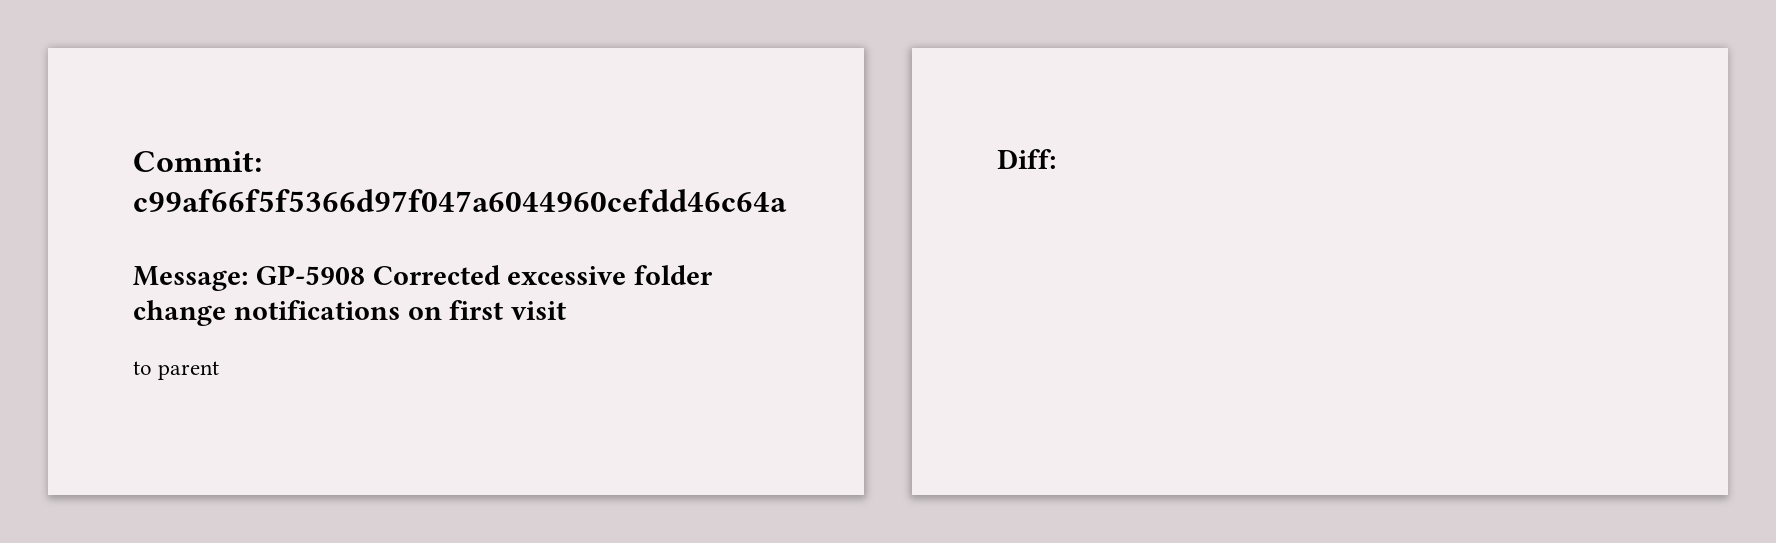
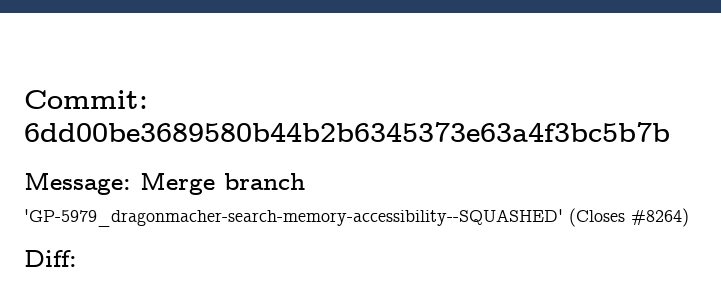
[133,189,787,212] c99af66f5f5366d97f047a6044960cefdd46c64a -> [24,122,670,142] 6dd00be3689580b44b2b6345373e63a4f3bc5b7b
[255,265,714,285] [133,300,567,326] [133,361,220,380] GP-5908 Corrected excessive folder change notifications on first visit // to parent -> [140,172,305,195] [24,208,689,227] Merge branch // 'GP-5979_dragonmacher-search-memory-accessibility--SQUASHED' (Closes #8264)

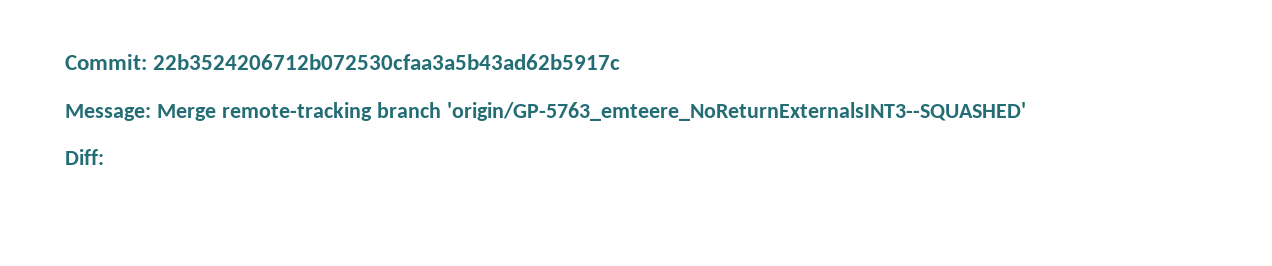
[24,122,670,142] 6dd00be3689580b44b2b6345373e63a4f3bc5b7b -> [153,54,621,70] 22b3524206712b072530cfaa3a5b43ad62b5917c
(215, 183) none -> [221,102,372,121] remote-tracking
[24,208,689,227] // 'GP-5979_dragonmacher-search-memory-accessibility--SQUASHED' (Closes #8264) -> [446,102,1026,121] 'origin/GP-5763_emteere_NoReturnExternalsINT3--SQUASHED'

